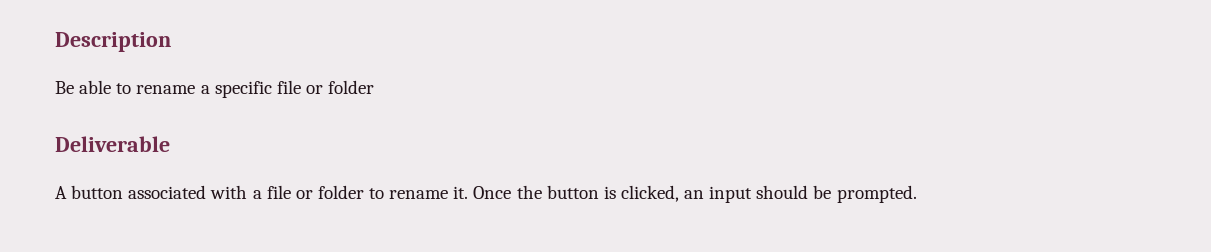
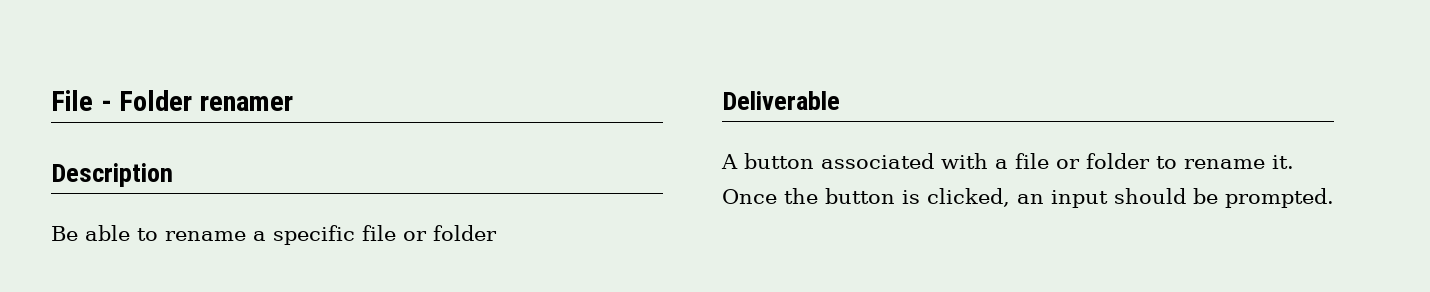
(55, 42) none -> [51,90,294,111] File - Folder renamer //

